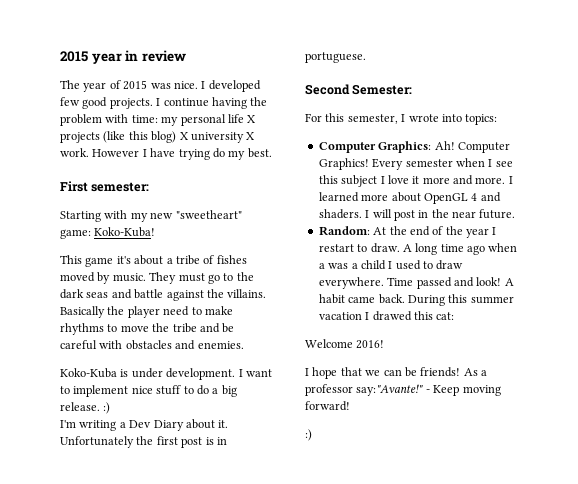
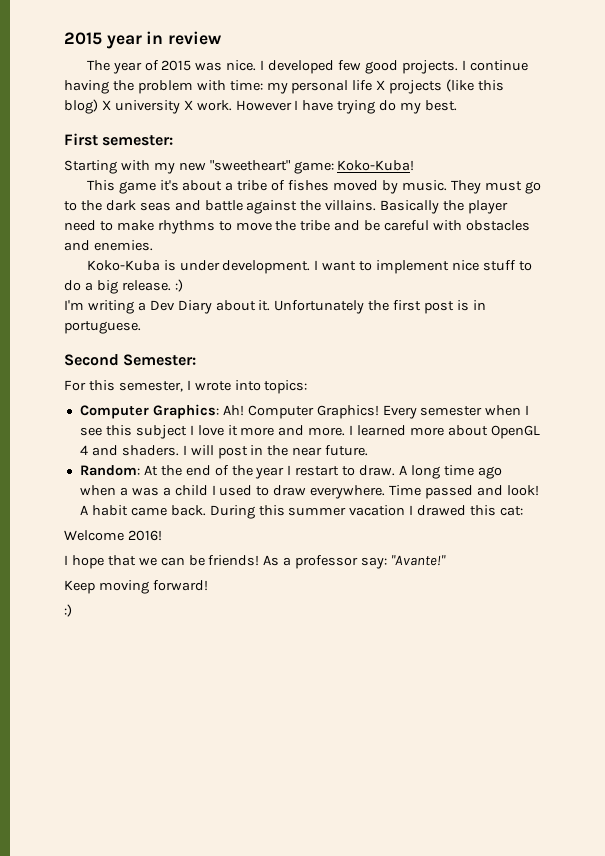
[356,384,430,396] say:"Avante!" - -> [361,555,447,569] say: "Avante!" //

